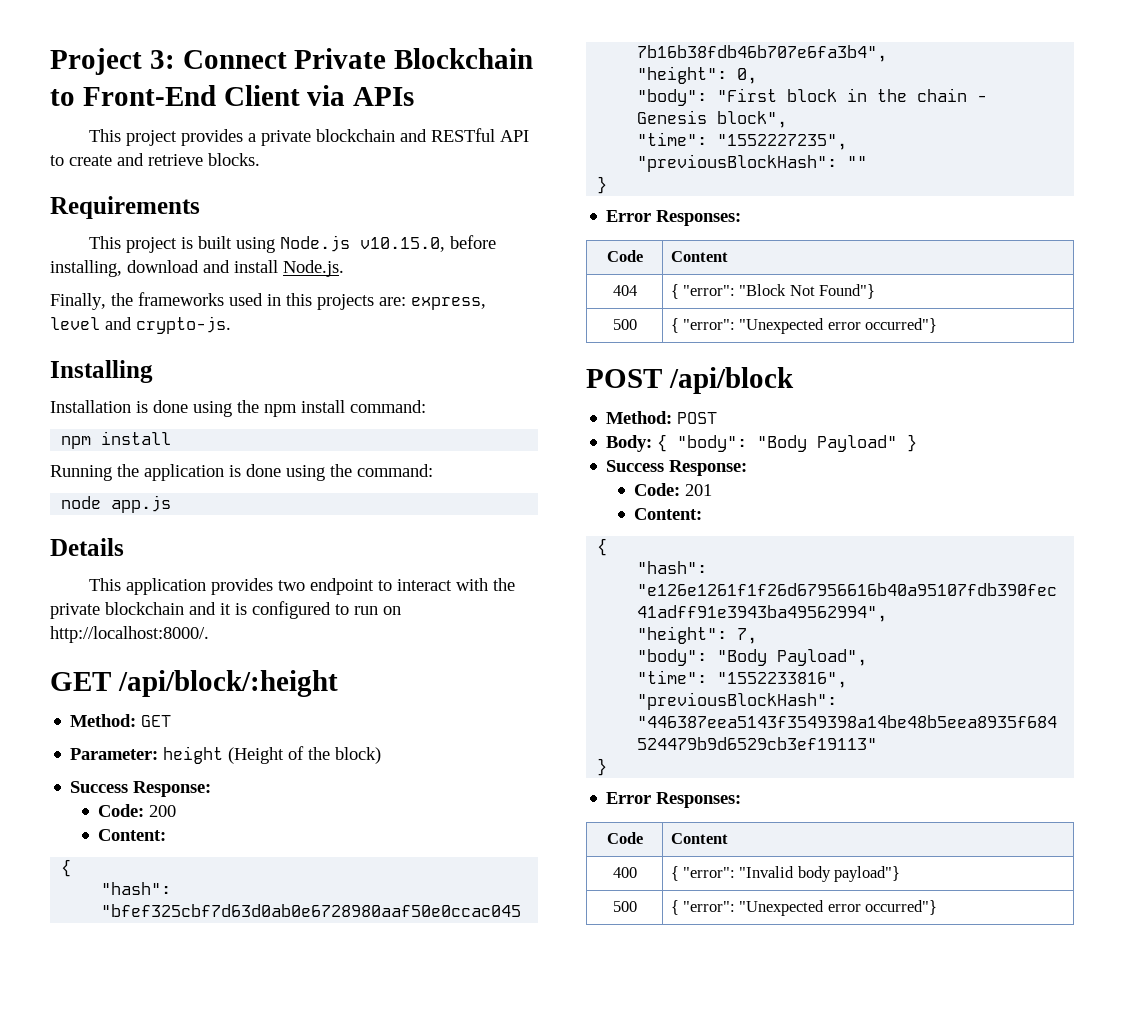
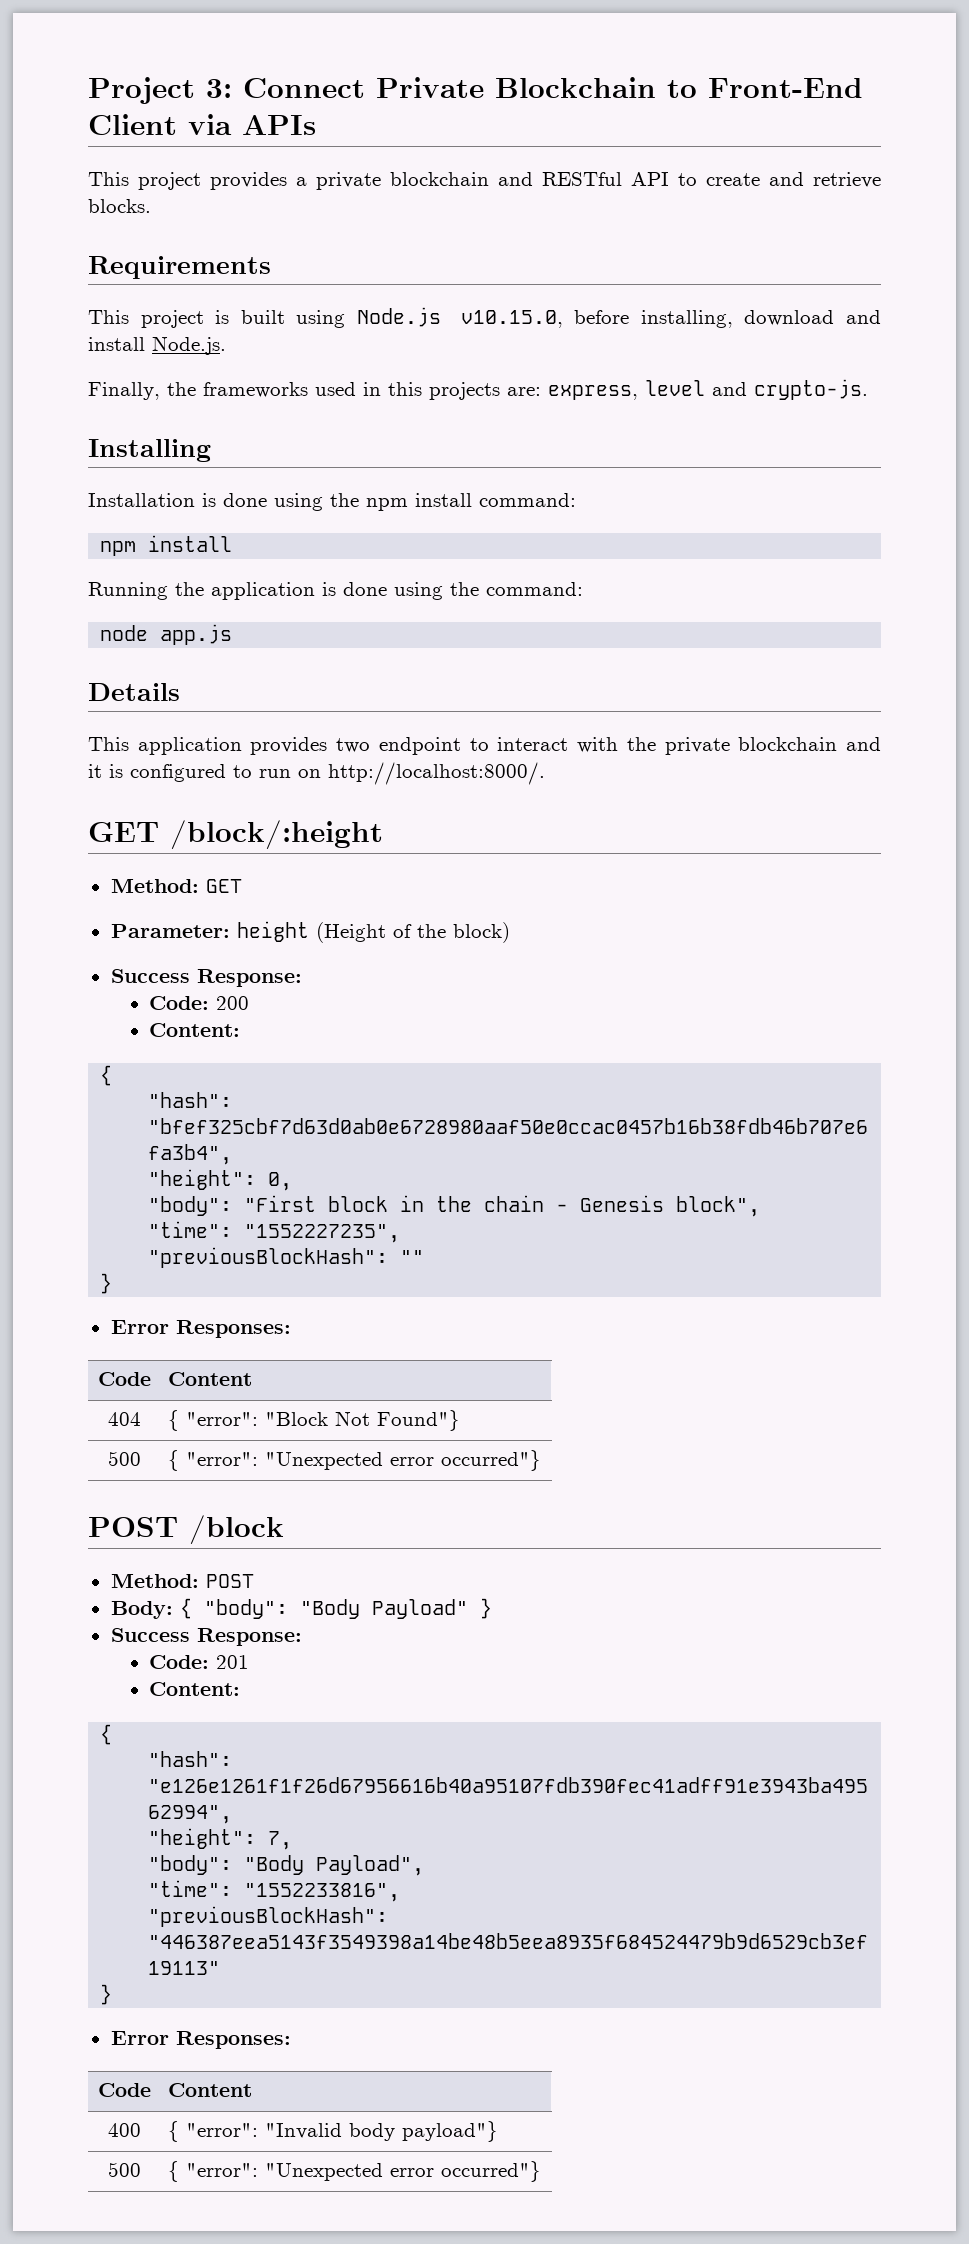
[117,670,338,697] /api/block/:height -> [170,820,383,850] /block/:height
[668,367,794,394] /api/block -> [189,1515,284,1545] /block

